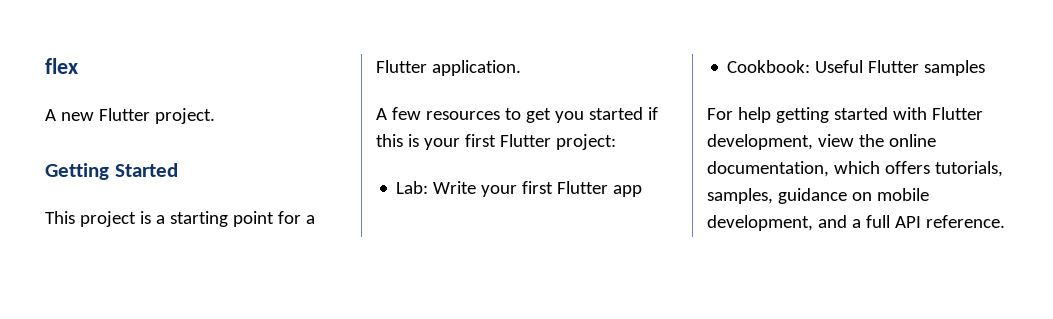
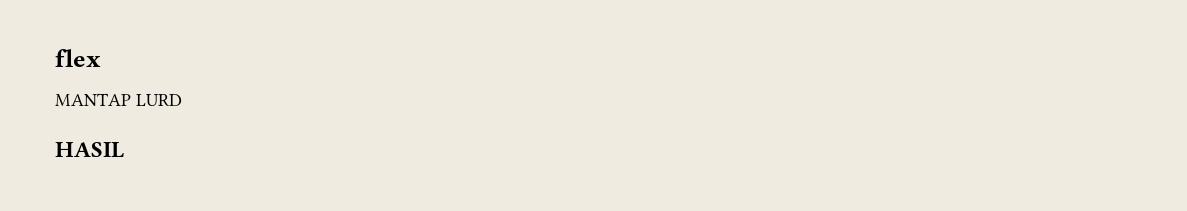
[45,108,215,124] [45,163,178,180] [45,211,315,227] [376,60,521,76] [376,107,658,123] [376,134,616,150] [396,181,643,197] [727,60,986,76] [707,107,983,123] [707,134,936,150] [707,161,1003,177] [707,188,929,204] [707,215,1005,231] A new Flutter project. // Getting Started // This project is a starting point for a Flutter application. // A few resources to get you started if this is your first Flutter project: // Lab: Write your first Flutter app // Cookbook: Useful Flutter samples // For help getting started with Flutter development, view the online documentation, which offers tutorials, samples, guidance on mobile development, and a full API reference. -> [55,93,182,106] [55,142,124,158] MANTAP LURD // HASIL

